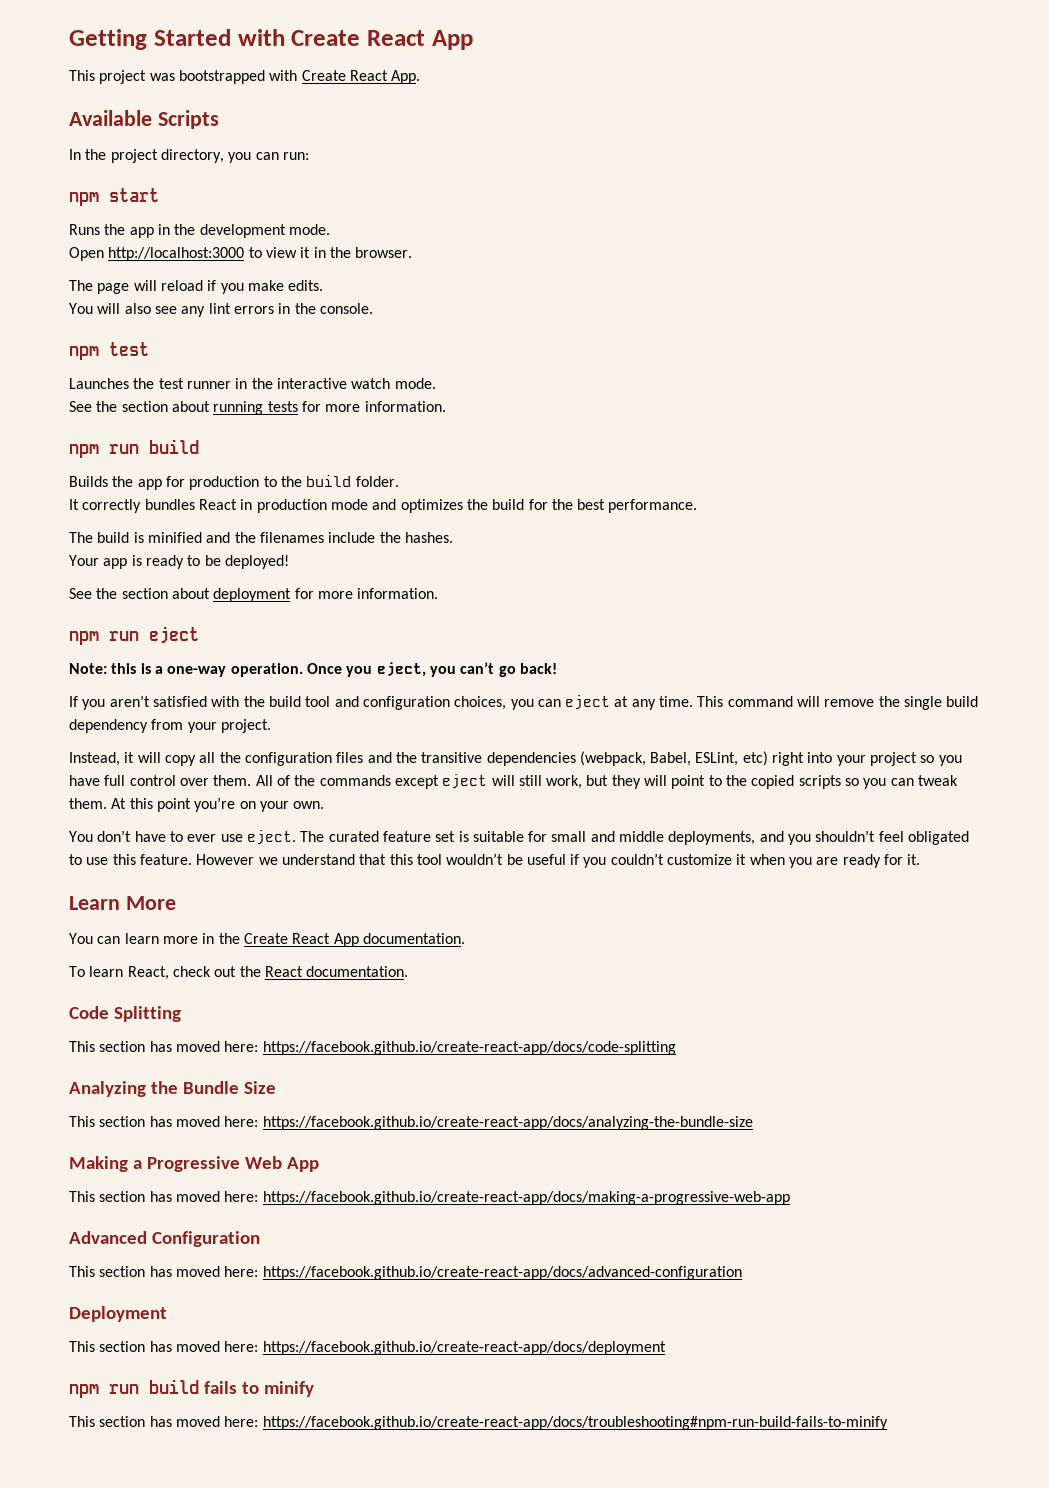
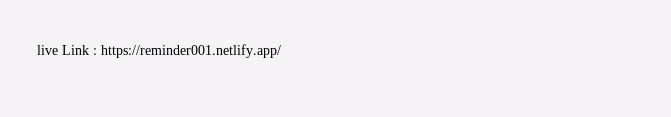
[69,29,473,50] [69,70,421,84] [69,110,219,129] [69,149,309,163] [69,188,159,206] [69,224,330,238] [69,247,413,261] [69,280,324,294] [69,303,373,317] [69,342,149,360] [69,378,436,389] [69,401,446,415] [69,439,199,458] [69,475,399,490] [69,499,698,513] [69,532,453,543] [69,555,289,569] [69,588,439,602] [69,626,199,645] [69,662,557,677] [69,695,979,710] [69,719,271,733] [69,751,962,766] [69,774,959,789] [69,797,325,812] [69,830,970,845] [69,853,921,868] [69,896,176,910] [69,933,465,947] [69,966,409,980] [69,1006,181,1022] [69,1041,676,1055] [69,1081,276,1097] [69,1116,753,1130] [69,1156,319,1172] [69,1191,790,1205] [69,1231,260,1247] [69,1266,742,1280] [69,1306,167,1322] [69,1341,666,1355] [69,1379,314,1398] [69,1416,888,1430] Getting Started with Create React App // This project was bootstrapped with Create React App. // Available Scripts // In the project directory, you can run: // npm start // Runs the app in the development mode. // Open http://localhost:3000 to view it in the browser. // The page will reload if you make edits. // You will also see any lint errors in the console. // npm test // Launches the test runner in the interactive watch mode. // See the section about running tests for more information. // npm run build // Builds the app for production to the build folder. // It correctly bundles React in production mode and optimizes the build for the best performance. // The build is minified and the filenames include the hashes. // Your app is ready to be deployed! // See the section about deployment for more information. // npm run eject // Note: this is a one-way operation. Once you eject, you can’t go back! // If you aren’t satisfied with the build tool and configuration choices, you can eject at any time. This command will remove the single build dependency from your project. // Instead, it will copy all the configuration files and the transitive dependencies (webpack, Babel, ESLint, etc) right into your project so you have full control over them. All of the commands except eject will still work, but they will point to the copied scripts so you can tweak them. At this point you’re on your own. // You don’t have to ever use eject. The curated feature set is suitable for small and middle deployments, and you shouldn’t feel obligated to use this feature. However we understand that this tool wouldn’t be useful if you couldn’t customize it when you are ready for it. // Learn More // You can learn more in the Create React App documentation. // To learn React, check out the React documentation. // Code Splitting // This section has moved here: https://facebook.github.io/create-react-app/docs/code-splitting // Analyzing the Bundle Size // This section has moved here: https://facebook.github.io/create-react-app/docs/analyzing-the-bundle-size // Making a Progressive Web App // This section has moved here: https://facebook.github.io/create-react-app/docs/making-a-progressive-web-app // Advanced Configuration // This section has moved here: https://facebook.github.io/create-react-app/docs/advanced-configuration // Deployment // This section has moved here: https://facebook.github.io/create-react-app/docs/deployment // npm run build fails to minify // This section has moved here: https://facebook.github.io/create-react-app/docs/troubleshooting#npm-run-build-fails-to-minify -> [37,44,281,58] live Link : https://reminder001.netlify.app/

